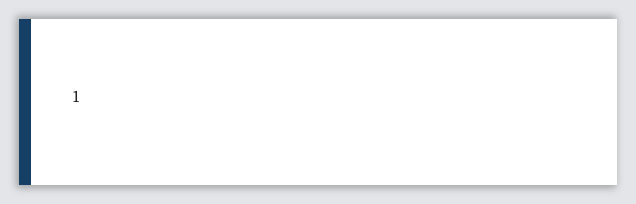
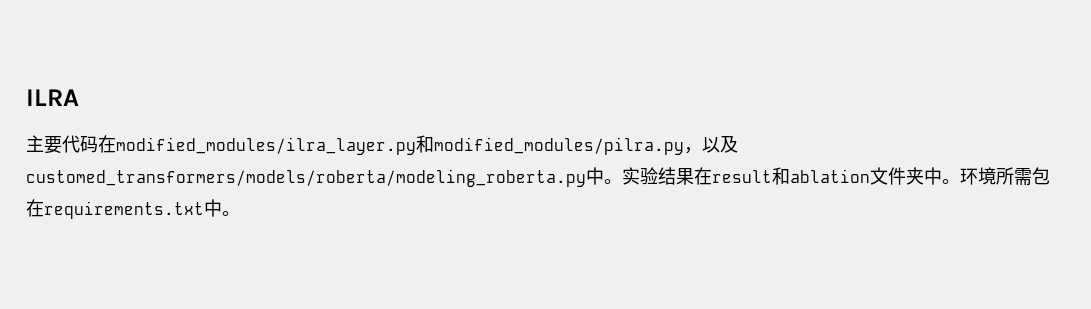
[73,90,79,102] 1 -> [26,89,79,106] [26,135,738,155] [26,167,1050,187] [26,199,240,219] ILRA // 主要代码在modified_modules/ilra_layer.py和modified_modules/pilra.py，以及customed_transformers/models/roberta/modeling_roberta.py中。实验结果在result和ablation文件夹中。环境所需包在requirements.txt中。

